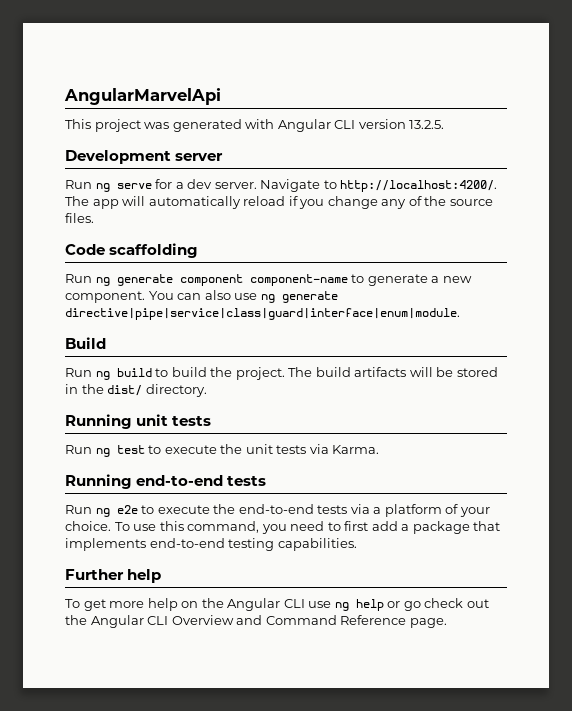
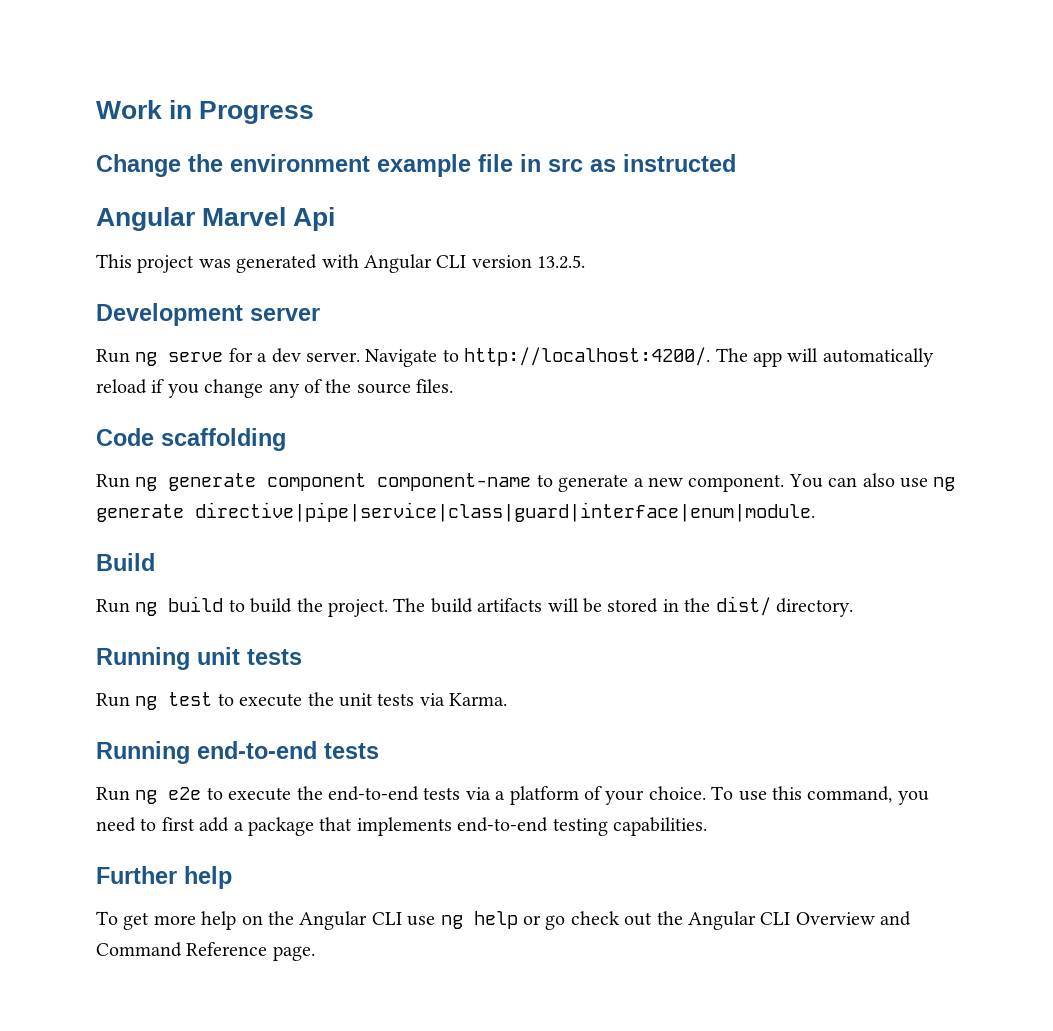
[64,88,221,105] AngularMarvelApi -> [96,100,315,124] [96,154,736,177] [96,207,336,231] Work in Progress // Change the environment example file in src as instructed // Angular Marvel Api

